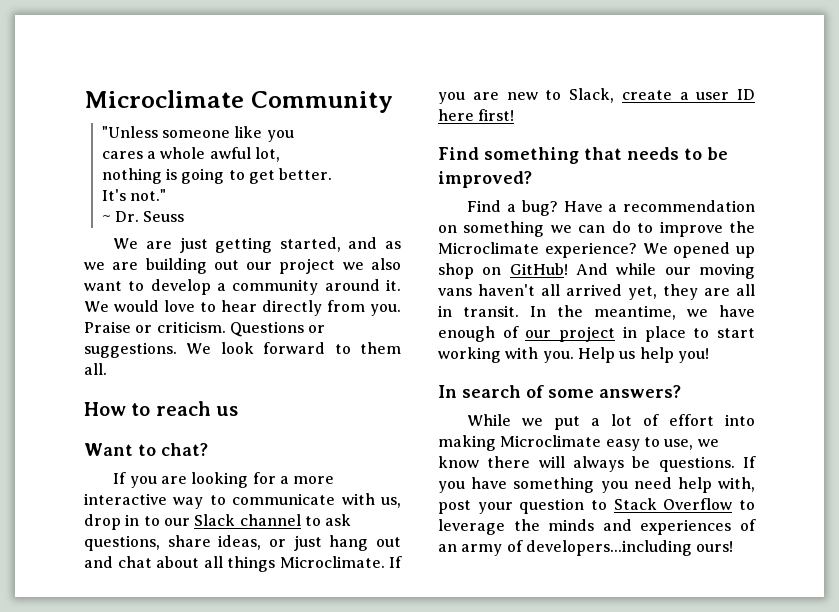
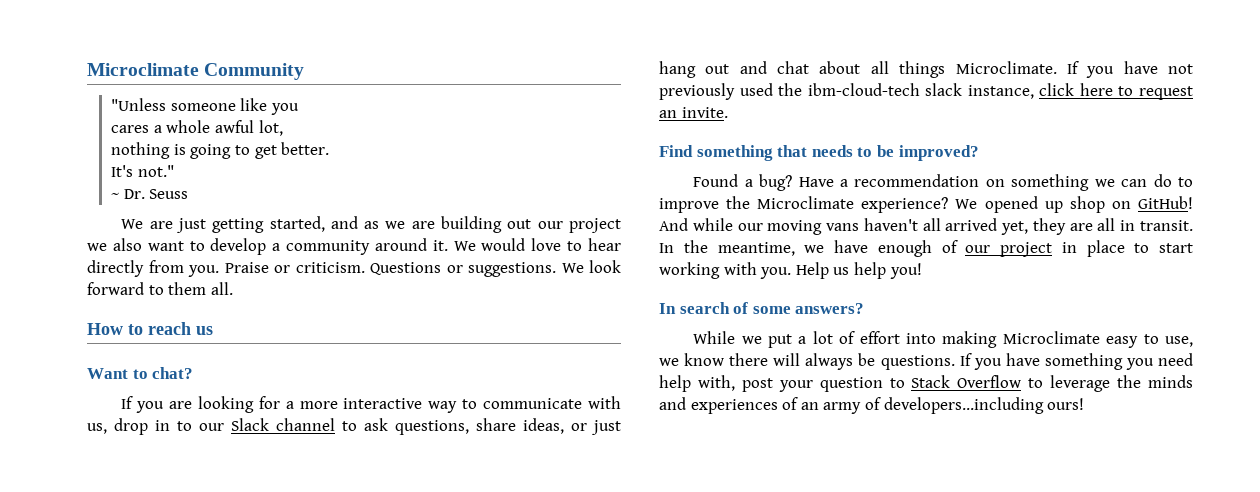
[472,88,755,103] [438,109,515,121] are new to Slack, create a user ID here first! -> [1123,61,1193,74] [659,83,1193,100] [659,107,728,118] have not previously used the ibm-cloud-tech slack instance, click here to request an invite.
[467,200,502,212] Find -> [693,174,739,187] Found

